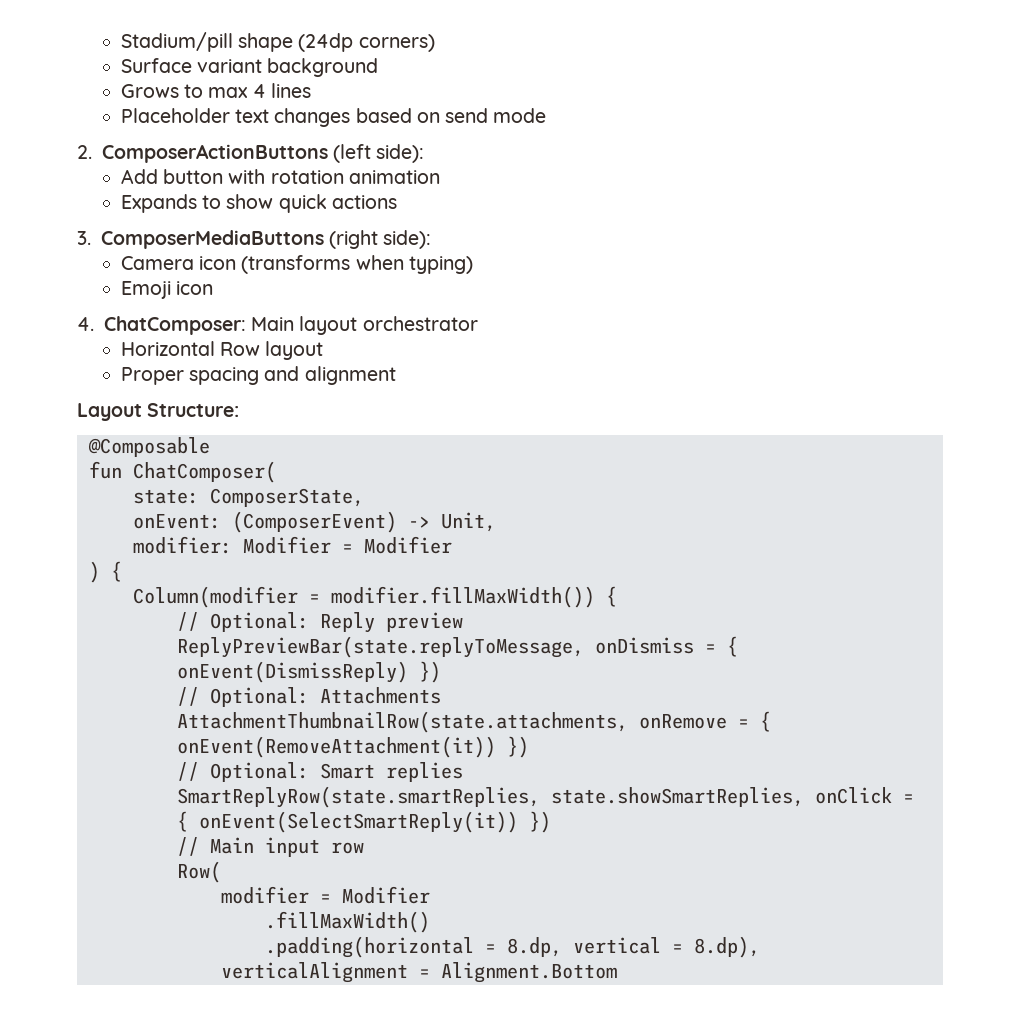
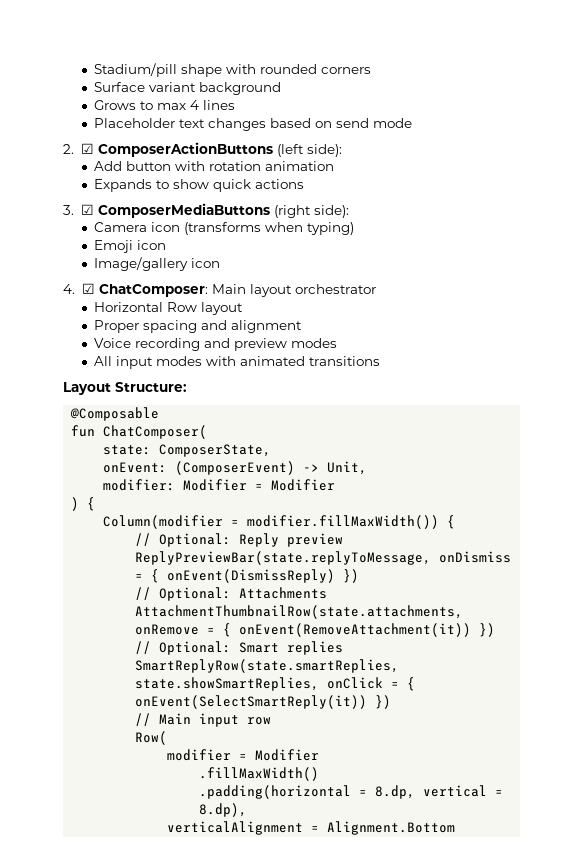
[298,33,435,52] (24dp corners) -> [225,64,371,74] with rounded corners
(92, 152) none -> [80,143,94,154] ☑
(91, 238) none -> [80,204,94,215] ☑
(214, 288) none -> [93,257,220,271] // Image/gallery icon
(94, 324) none -> [81,283,95,294] ☑
(396, 375) none -> [93,338,337,351] [93,356,380,369] // Voice recording and preview modes // All input modes with animated transitions

